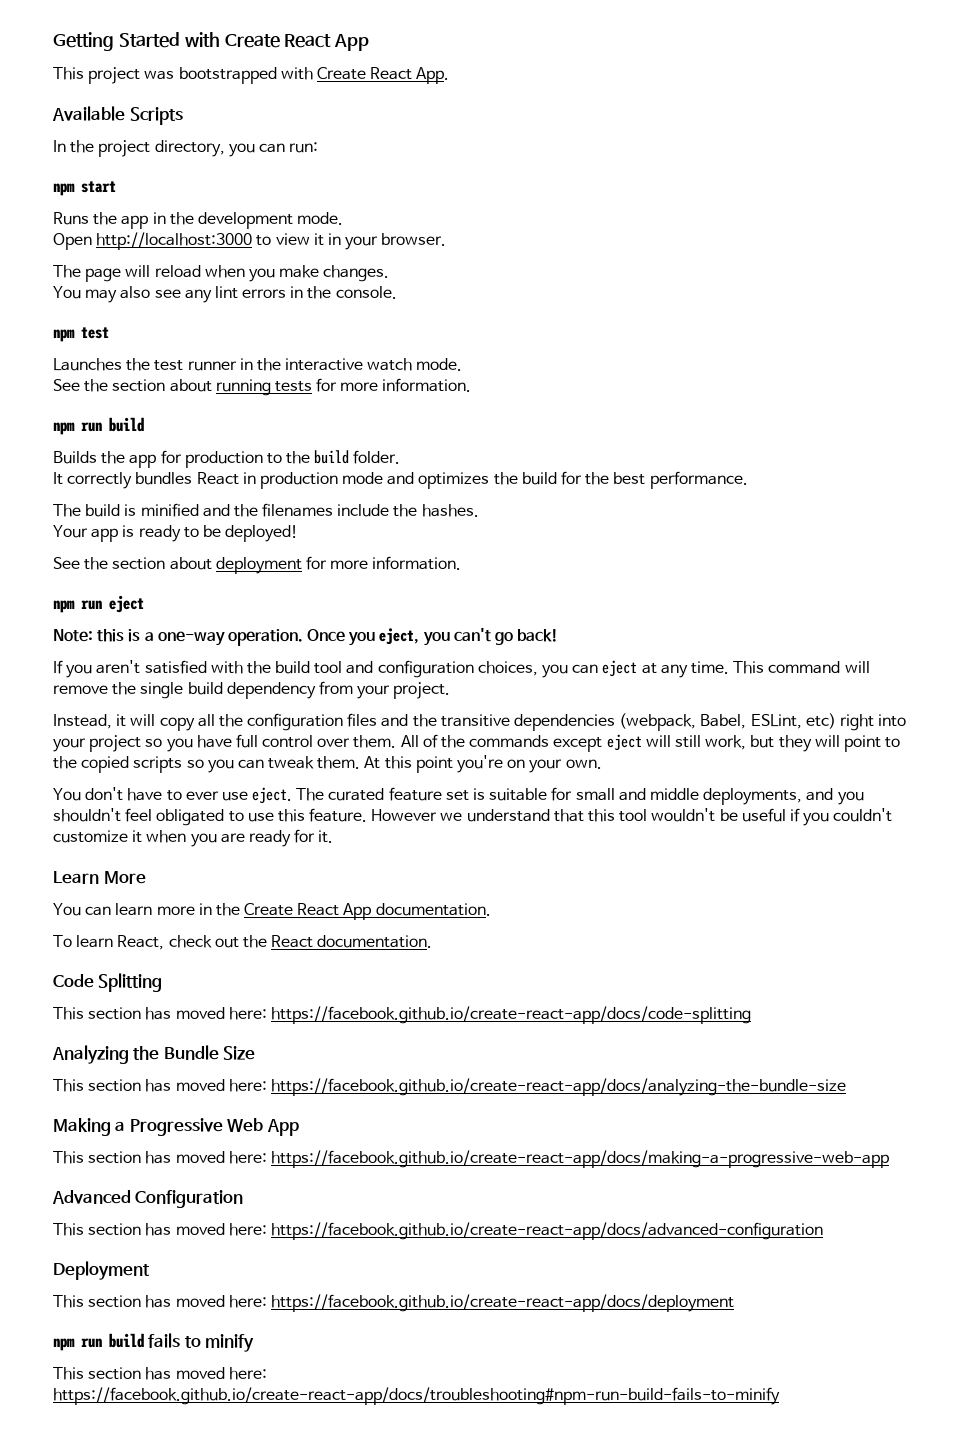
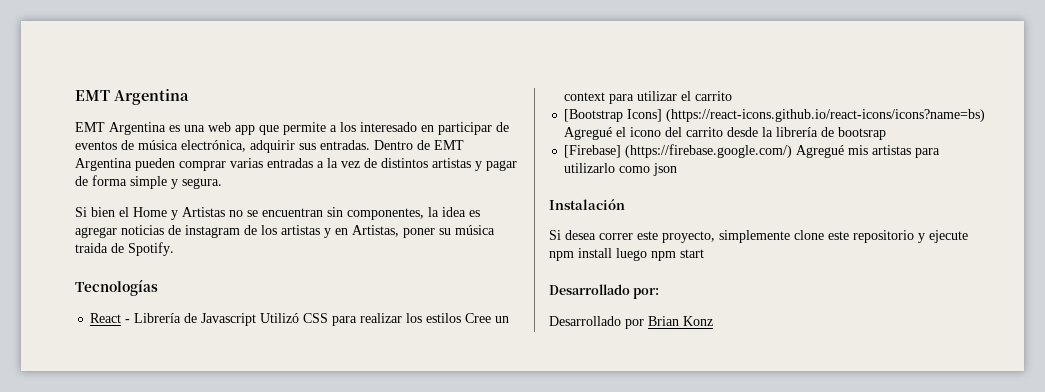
[53,32,370,51] [53,67,450,84] [52,106,183,125] [53,140,319,157] [53,181,116,196] [53,212,344,229] [53,232,447,250] [53,265,390,282] [53,286,397,303] [53,327,109,342] [53,358,463,371] [53,378,472,396] [53,417,144,435] [53,450,401,468] [53,471,748,489] [53,503,479,517] [53,525,299,542] [53,556,462,574] [53,595,144,613] [53,628,559,646] [53,660,870,678] [53,681,451,699] [53,713,907,731] [53,734,901,752] [53,755,602,773] [53,787,864,805] [53,808,893,826] [53,829,334,847] [53,871,146,884] [53,903,491,920] [53,935,433,950] [53,973,163,992] [53,1006,751,1024] [52,1045,256,1064] [53,1078,846,1096] [53,1118,299,1136] [53,1150,889,1168] [52,1190,244,1208] [53,1222,823,1240] [53,1261,150,1280] [53,1294,734,1312] [53,1333,255,1352] [53,1367,267,1380] [53,1387,780,1405] Getting Started with Create React App // This project was bootstrapped with Create React App. // Available Scripts // In the project directory, you can run: // npm start // Runs the app in the development mode. // Open http://localhost:3000 to view it in your browser. // The page will reload when you make changes. // You may also see any lint errors in the console. // npm test // Launches the test runner in the interactive watch mode. // See the section about running tests for more information. // npm run build // Builds the app for production to the build folder. // It correctly bundles React in production mode and optimizes the build for the best performance. // The build is minified and the filenames include the hashes. // Your app is ready to be deployed! // See the section about deployment for more information. // npm run eject // Note: this is a one-way operation. Once you eject, you can't go back! // If you aren't satisfied with the build tool and configuration choices, you can eject at any time. This command will remove the single build dependency from your project. // Instead, it will copy all the configuration files and the transitive dependencies (webpack, Babel, ESLint, etc) right into your project so you have full control over them. All of the commands except eject will still work, but they will point to the copied scripts so you can tweak them. At this point you're on your own. // You don't have to ever use eject. The curated feature set is suitable for small and middle deployments, and you shouldn't feel obligated to use this feature. However we understand that this tool wouldn't be useful if you couldn't customize it when you are ready for it. // Learn More // You can learn more in the Create React App documentation. // To learn React, check out the React documentation. // Code Splitting // This section has moved here: https://facebook.github.io/create-react-app/docs/code-splitting // Analyzing the Bundle Size // This section has moved here: https://facebook.github.io/create-react-app/docs/analyzing-the-bundle-size // Making a Progressive Web App // This section has moved here: https://facebook.github.io/create-react-app/docs/making-a-progressive-web-app // Advanced Configuration // This section has moved here: https://facebook.github.io/create-react-app/docs/advanced-configuration // Deployment // This section has moved here: https://facebook.github.io/create-react-app/docs/deployment // npm run build fails to minify // This section has moved here: https://facebook.github.io/create-react-app/docs/troubleshooting#npm-run-build-fails-to-minify -> [75,89,189,105] [75,122,509,135] [75,140,464,153] [75,158,517,171] [75,175,222,189] [75,207,480,220] [75,225,495,238] [75,242,174,256] [75,279,158,296] [90,313,510,326] [564,91,733,104] [564,109,986,122] [564,127,887,140] [564,144,941,158] [564,163,678,176] [549,199,625,210] [549,230,968,243] [549,248,704,261] [549,284,660,299] [549,316,713,329] EMT Argentina // EMT Argentina es una web app que permite a los interesado en participar de eventos de música electrónica, adquirir sus entradas. Dentro de EMT Argentina pueden comprar varias entradas a la vez de distintos artistas y pagar de forma simple y segura. // Si bien el Home y Artistas no se encuentran sin componentes, la idea es agregar noticias de instagram de los artistas y en Artistas, poner su música traida de Spotify. // Tecnologías // React - Librería de Javascript Utilizó CSS para realizar los estilos Cree un context para utilizar el carrito // [Bootstrap Icons] (https://react-icons.github.io/react-icons/icons?name=bs) Agregué el icono del carrito desde la librería de bootsrap // [Firebase] (https://firebase.google.com/) Agregué mis artistas para utilizarlo como json // Instalación // Si desea correr este proyecto, simplemente clone este repositorio y ejecute npm install luego npm start // Desarrollado por: // Desarrollado por Brian Konz

